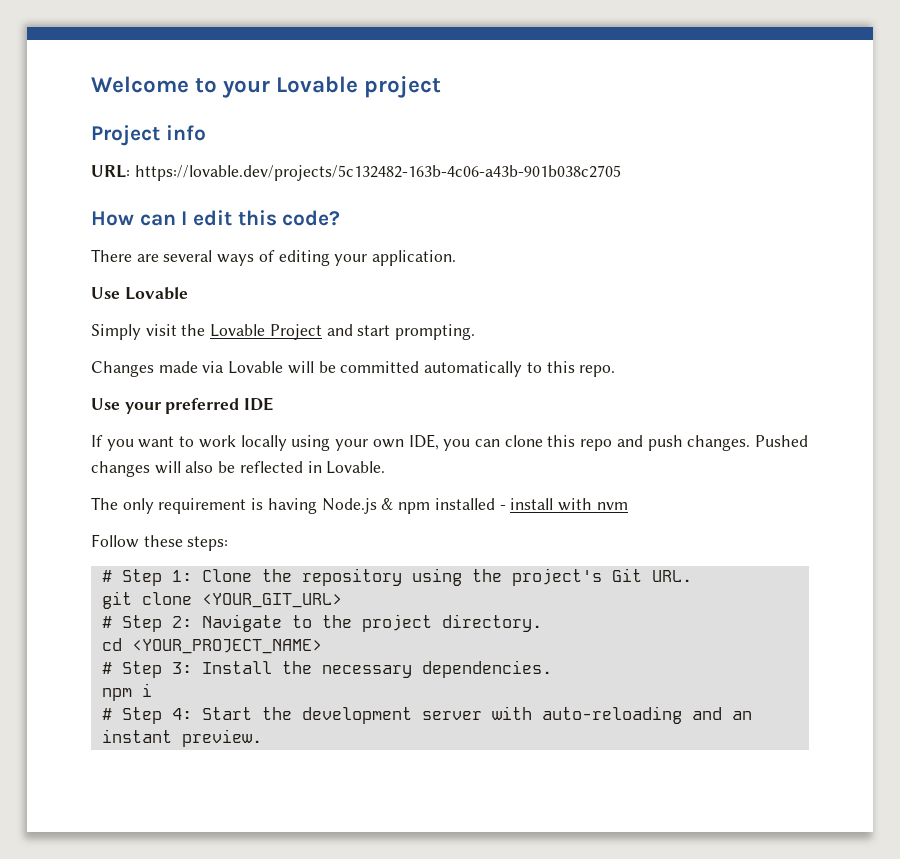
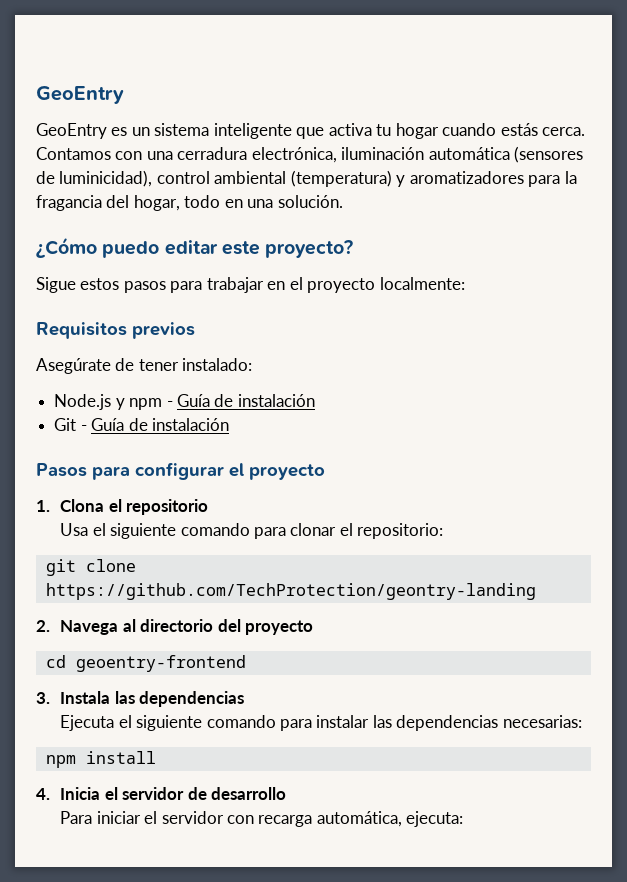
[91,76,442,98] [91,125,206,146] [91,165,621,181] [91,210,341,226] [91,249,457,266] [91,287,188,300] [91,324,476,340] [91,361,616,377] [91,397,274,414] [91,434,809,451] [91,461,386,477] [91,497,628,514] [91,534,229,551] [101,568,692,586] [101,591,342,609] [101,614,542,632] [101,638,322,654] [101,660,552,678] [101,683,152,701] [101,706,752,724] [101,729,262,747] Welcome to your Lovable project // Project info // URL: https://lovable.dev/projects/5c132482-163b-4c06-a43b-901b038c2705 // How can I edit this code? // There are several ways of editing your application. // Use Lovable // Simply visit the Lovable Project and start prompting. // Changes made via Lovable will be committed automatically to this repo. // Use your preferred IDE // If you want to work locally using your own IDE, you can clone this repo and push changes. Pushed changes will also be reflected in Lovable. // The only requirement is having Node.js & npm installed - install with nvm // Follow these steps: // # Step 1: Clone the repository using the project's Git URL. // git clone <YOUR_GIT_URL> // # Step 2: Navigate to the project directory. // cd <YOUR_PROJECT_NAME> // # Step 3: Install the necessary dependencies. // npm i // # Step 4: Start the development server with auto-reloading and an instant preview. -> [36,86,124,104] [36,123,586,139] [36,146,584,163] [36,170,577,187] [36,195,343,211] [36,237,354,258] [36,277,465,293] [36,322,195,339] [36,358,253,374] [54,394,315,410] [54,418,229,431] [36,462,325,480] [36,499,209,515] [60,523,444,539] [45,559,136,576] [45,583,536,600] [36,619,314,635] [45,655,246,672] [36,691,245,707] [60,715,582,731] [45,751,156,768] [36,787,287,800] [60,811,464,827] GeoEntry // GeoEntry es un sistema inteligente que activa tu hogar cuando estás cerca. Contamos con una cerradura electrónica, iluminación automática (sensores de luminicidad), control ambiental (temperatura) y aromatizadores para la fragancia del hogar, todo en una solución. // ¿Cómo puedo editar este proyecto? // Sigue estos pasos para trabajar en el proyecto localmente: // Requisitos previos // Asegúrate de tener instalado: // Node.js y npm - Guía de instalación // Git - Guía de instalación // Pasos para configurar el proyecto // 1. Clona el repositorio // Usa el siguiente comando para clonar el repositorio: // git clone https://github.com/TechProtection/geontry-landing // 2. Navega al directorio del proyecto // cd geoentry-frontend // 3. Instala las dependencias // Ejecuta el siguiente comando para instalar las dependencias necesarias: // npm install // 4. Inicia el servidor de desarrollo // Para iniciar el servidor con recarga automática, ejecuta:

